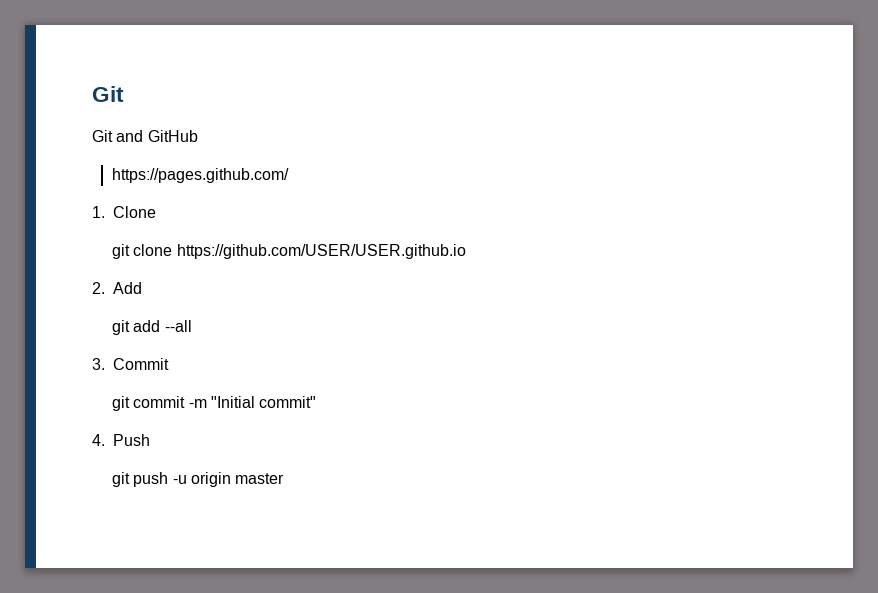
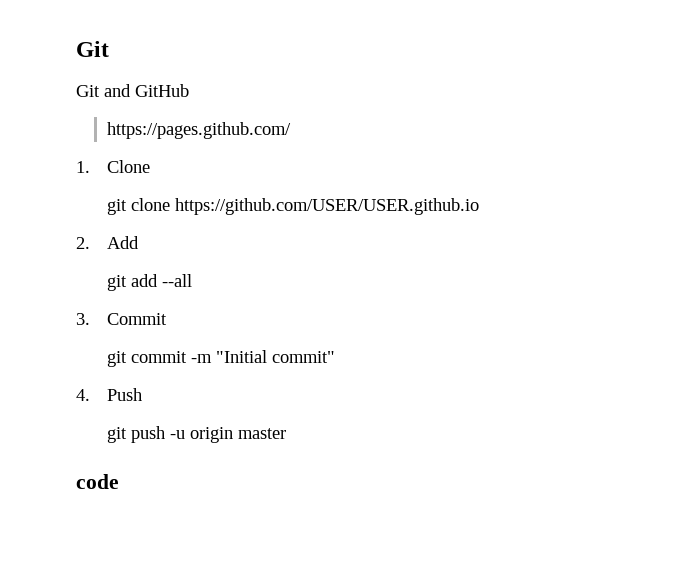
(285, 478) none -> [76,474,119,489] // code

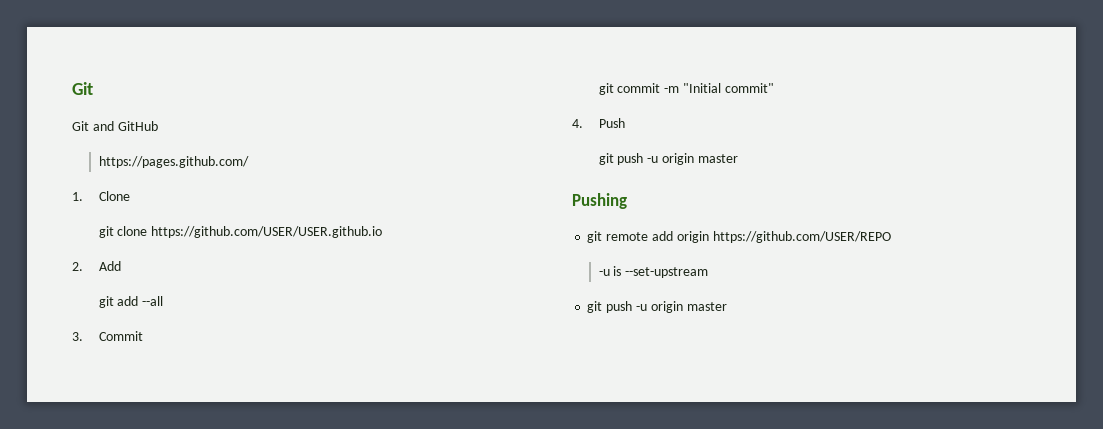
[76,474,119,489] code -> [572,193,627,209] [587,231,891,243] [598,266,709,278] [587,301,727,313] Pushing // git remote add origin https://github.com/USER/REPO // -u is --set-upstream // git push -u origin master

